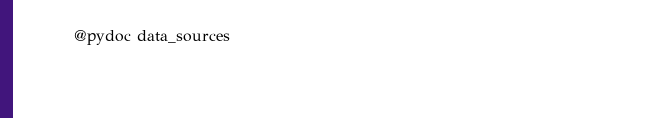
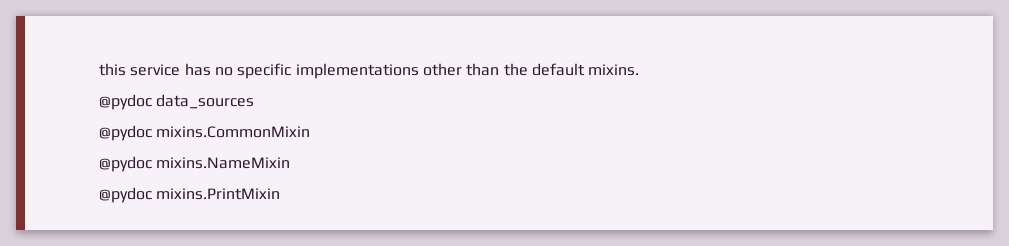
[74,30,230,45] @pydoc data_sources -> [99,63,640,79] [99,94,255,110] [99,125,311,141] [99,156,291,172] [99,187,281,203] this service has no specific implementations other than the default mixins. // @pydoc data_sources // @pydoc mixins.CommonMixin // @pydoc mixins.NameMixin // @pydoc mixins.PrintMixin

